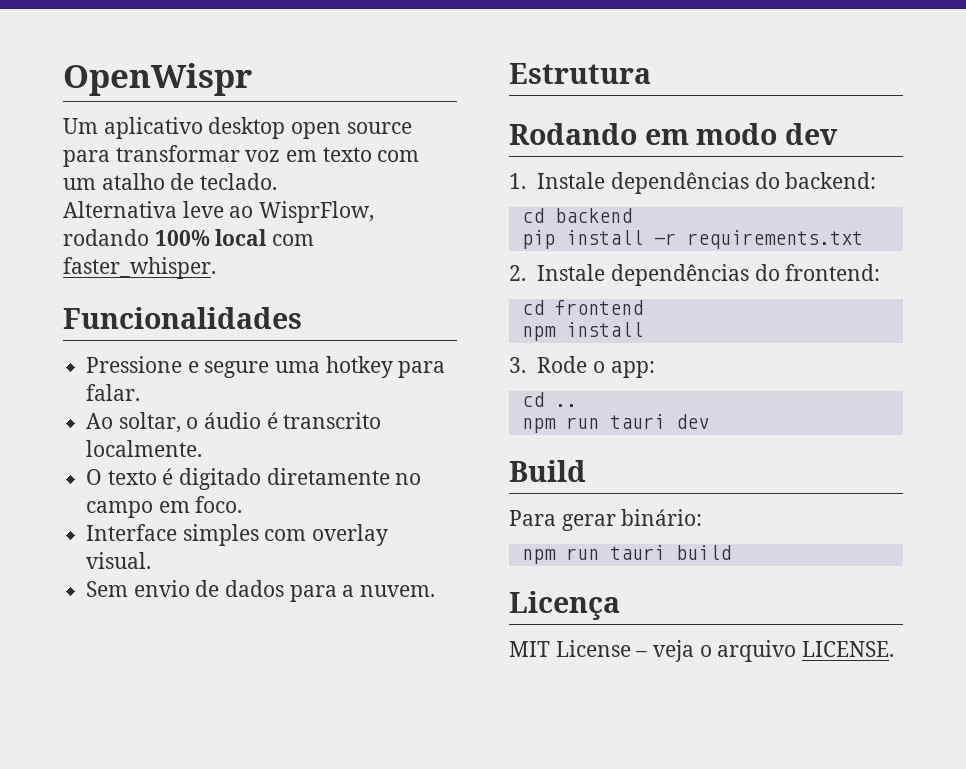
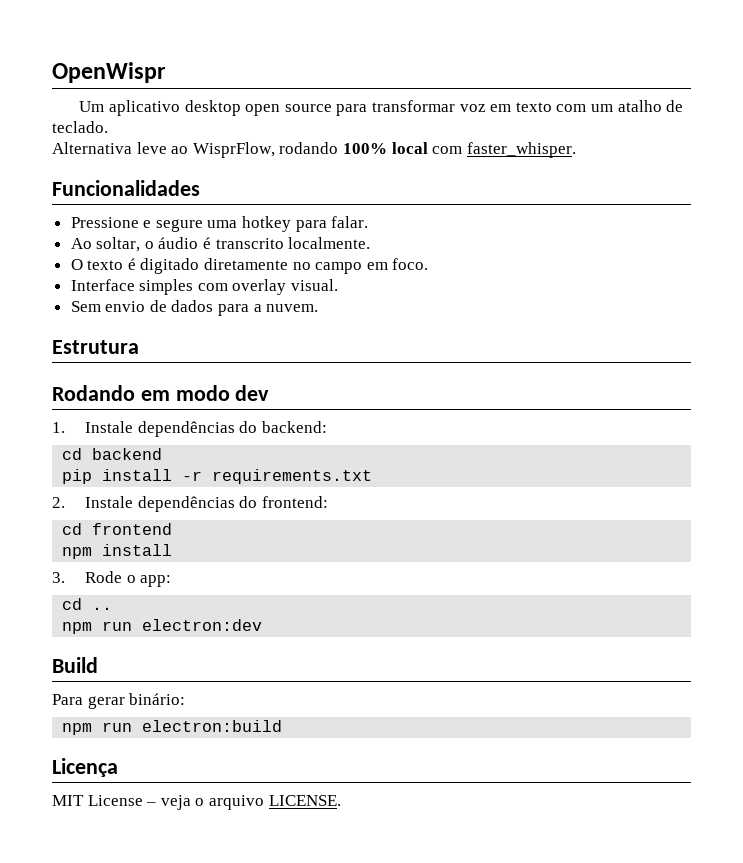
[609,414,709,429] tauri dev -> [142,619,263,631] electron:dev
[609,545,731,560] tauri build -> [142,720,283,732] electron:build

